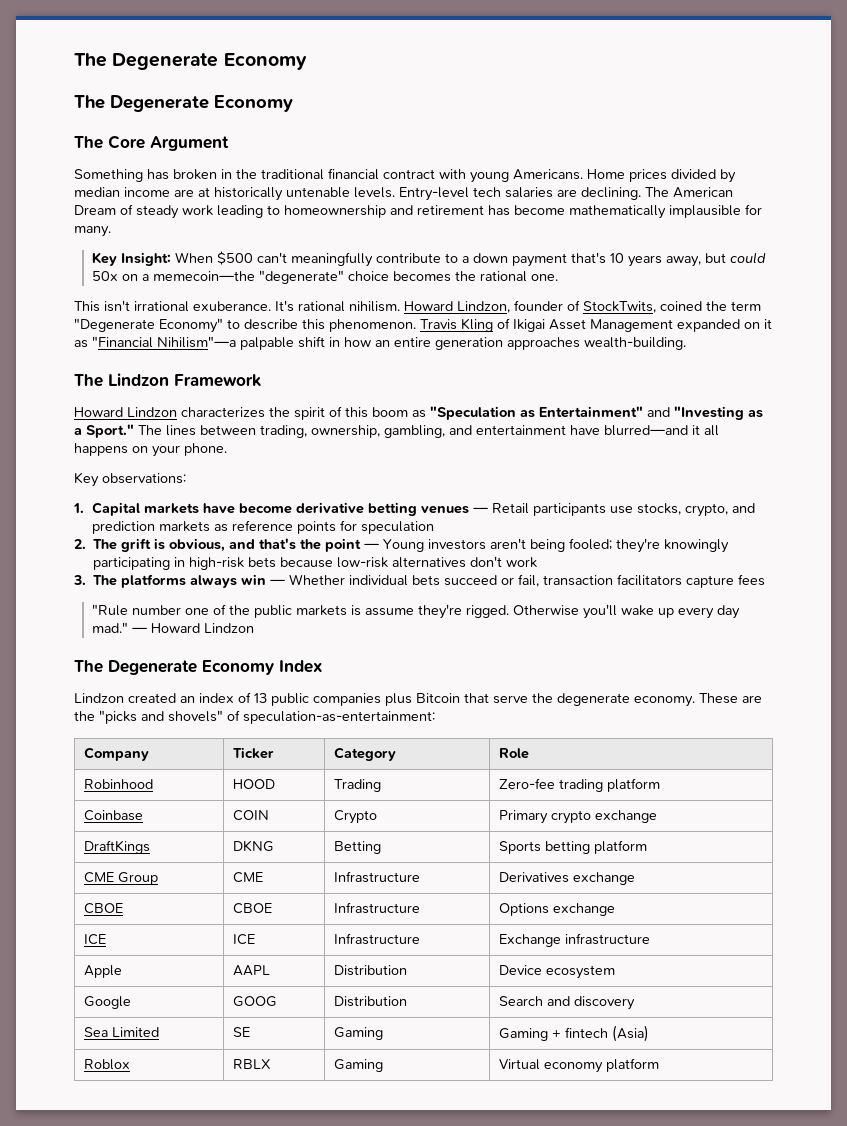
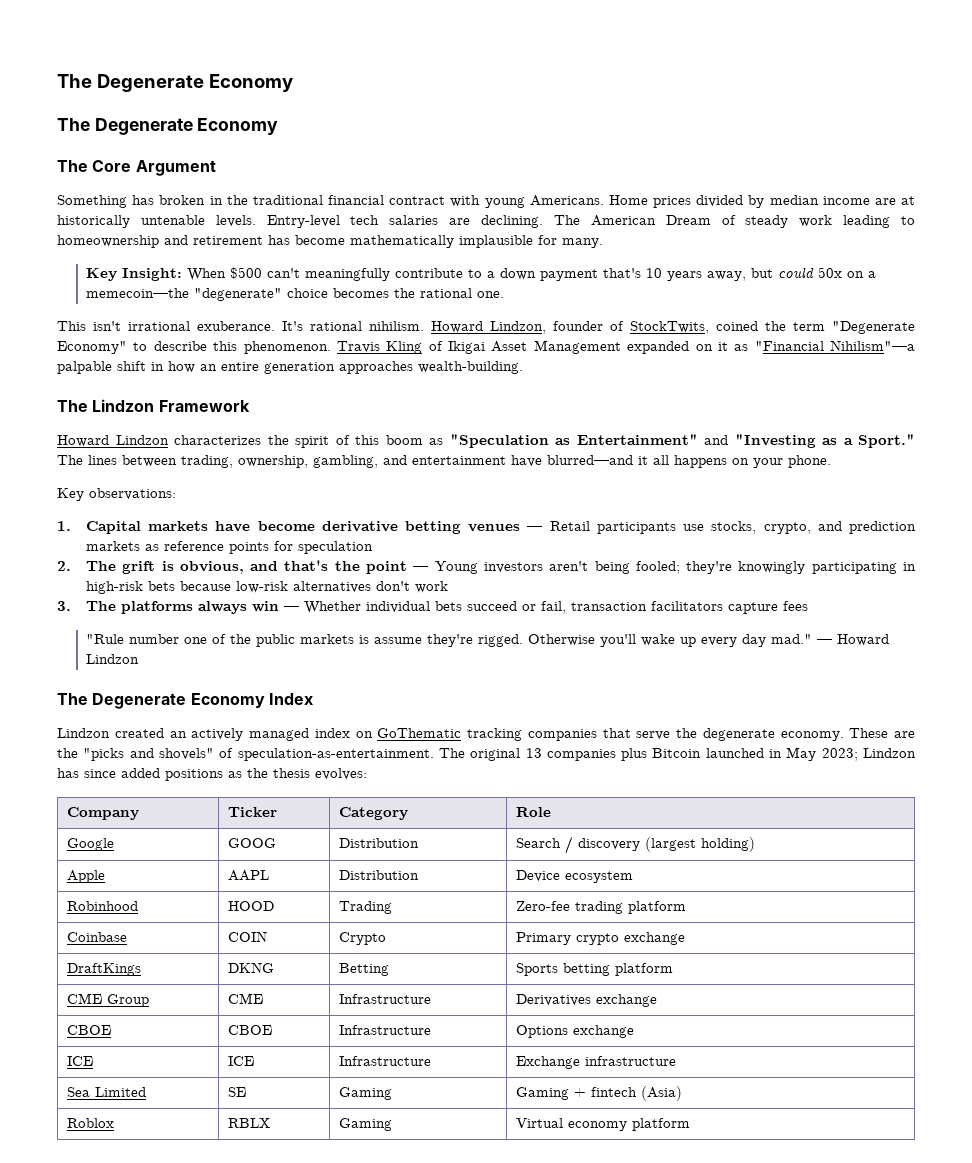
[199,692,460,706] index of 13 public companies plus Bitcoin -> [191,728,597,741] actively managed index on GoThematic tracking companies
[243,711,435,724] [84,747,150,761] [233,747,275,759] [334,747,397,761] [499,748,530,759] speculation-as-entertainment: // Company | Ticker | Category | Role -> [237,747,916,761] [57,768,367,781] [67,807,140,820] [228,807,278,817] [339,807,409,820] [516,807,552,817] [67,838,115,851] [228,838,277,848] [339,838,420,848] [516,836,756,854] [67,870,106,883] [228,870,270,881] [339,870,420,880] [516,870,634,883] speculation-as-entertainment. The original 13 companies plus Bitcoin launched in May 2023; Lindzon has since added positions as the thesis evolves: // Company | Ticker | Category | Role // Google | GOOG | Distribution | Search / discovery (largest holding) // Apple | AAPL | Distribution | Device ecosystem
[84,965,123,978] [233,965,271,976] [334,965,408,976] [499,965,616,979] [84,996,132,1009] [233,996,278,1007] [334,996,408,1007] [499,996,636,1010] // Apple | AAPL | Distribution | Device ecosystem // Google | GOOG | Distribution | Search and discovery -> (677, 1061) none

